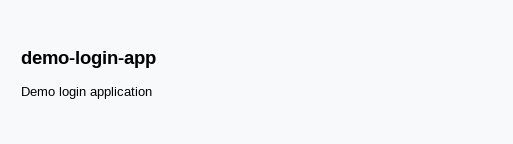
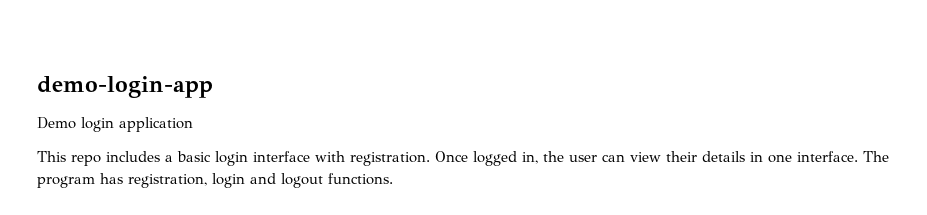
(152, 93) none -> [37,151,889,166] [37,173,393,188] // This repo includes a basic login interface with registration. Once logged in, the user can view their details in one interface. The program has registration, login and logout functions.

